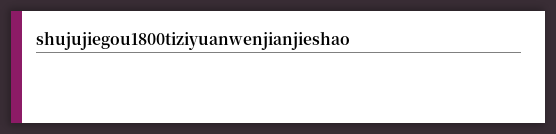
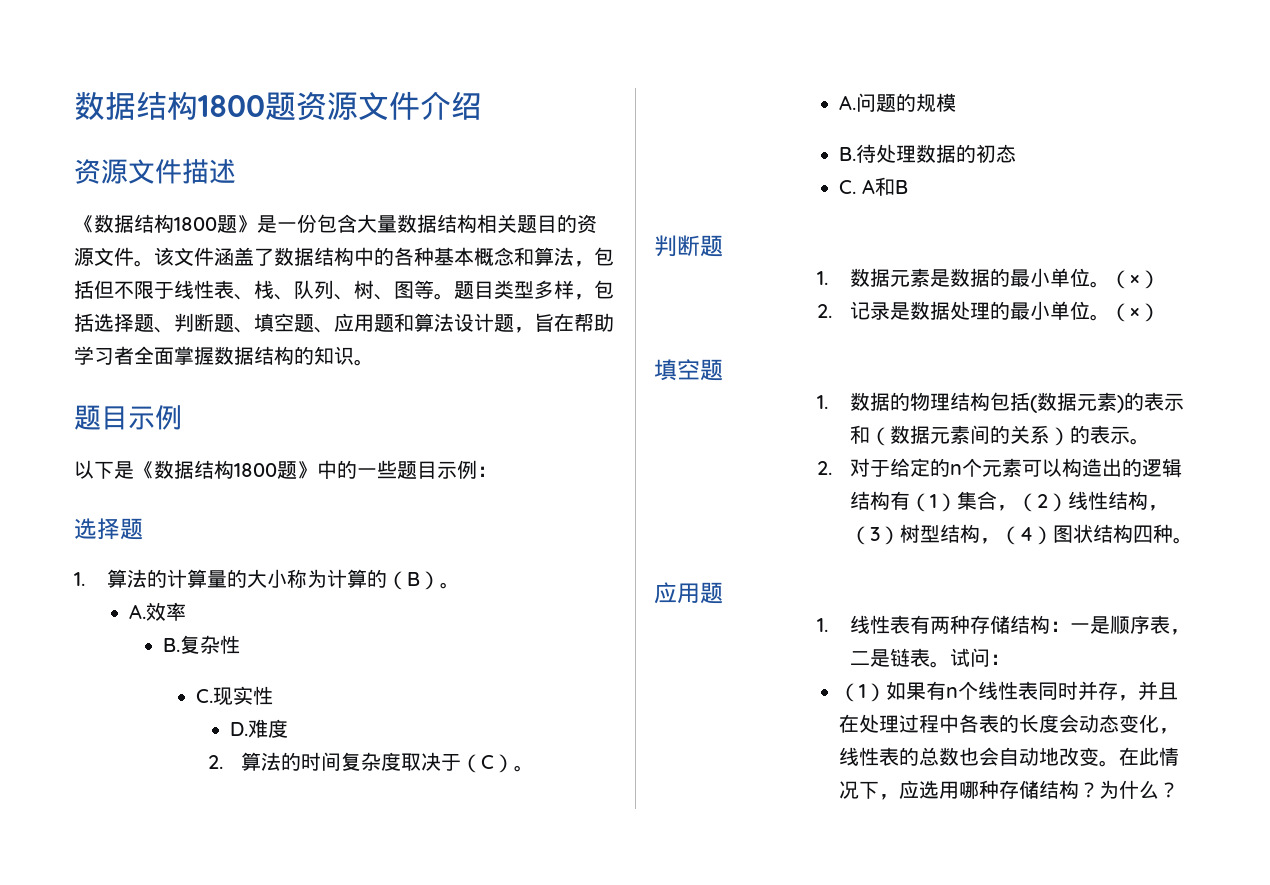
[36,31,350,50] shujujiegou1800tiziyuanwenjianjieshao -> [74,91,482,121] [74,159,236,184] [74,214,597,234] [74,247,614,267] [74,280,614,300] [74,313,614,333] [74,346,374,366] [74,405,182,430] [74,460,497,479] [74,518,143,540] [74,569,461,590] [129,602,187,621] [162,635,240,654] [196,686,274,706] [229,719,288,738] [207,752,535,773] [838,93,956,112] [838,144,1016,163] [838,177,908,196] [654,235,723,257] [816,268,1161,289] [816,301,1161,322] [654,359,723,381] [816,392,1185,413] [850,425,1151,446] [816,458,1183,478] [850,491,1169,512] [850,524,1194,545] [654,582,723,604] [816,615,1191,635] [850,648,1011,668] [838,681,1178,702] [838,714,1179,734] [838,747,1179,767] [838,780,1179,800] 数据结构1800题资源文件介绍 // 资源文件描述 // 《数据结构1800题》是一份包含大量数据结构相关题目的资源文件。该文件涵盖了数据结构中的各种基本概念和算法，包括但不限于线性表、栈、队列、树、图等。题目类型多样，包括选择题、判断题、填空题、应用题和算法设计题，旨在帮助学习者全面掌握数据结构的知识。 // 题目示例 // 以下是《数据结构1800题》中的一些题目示例： // 选择题 // 1.算法的计算量的大小称为计算的（B）。 // A.效率 // B.复杂性 // C.现实性 // D.难度 // 2.算法的时间复杂度取决于（C）。 // A.问题的规模 // B.待处理数据的初态 // C. A和B // 判断题 // 1.数据元素是数据的最小单位。（×） // 2.记录是数据处理的最小单位。（×） // 填空题 // 1.数据的物理结构包括(数据元素)的表示和（数据元素间的关系）的表示。 // 2.对于给定的n个元素可以构造出的逻辑结构有（1）集合，（2）线性结构，（3）树型结构，（4）图状结构四种。 // 应用题 // 1.线性表有两种存储结构：一是顺序表，二是链表。试问： // （1）如果有n个线性表同时并存，并且在处理过程中各表的长度会动态变化，线性表的总数也会自动地改变。在此情况下，应选用哪种存储结构？为什么？

